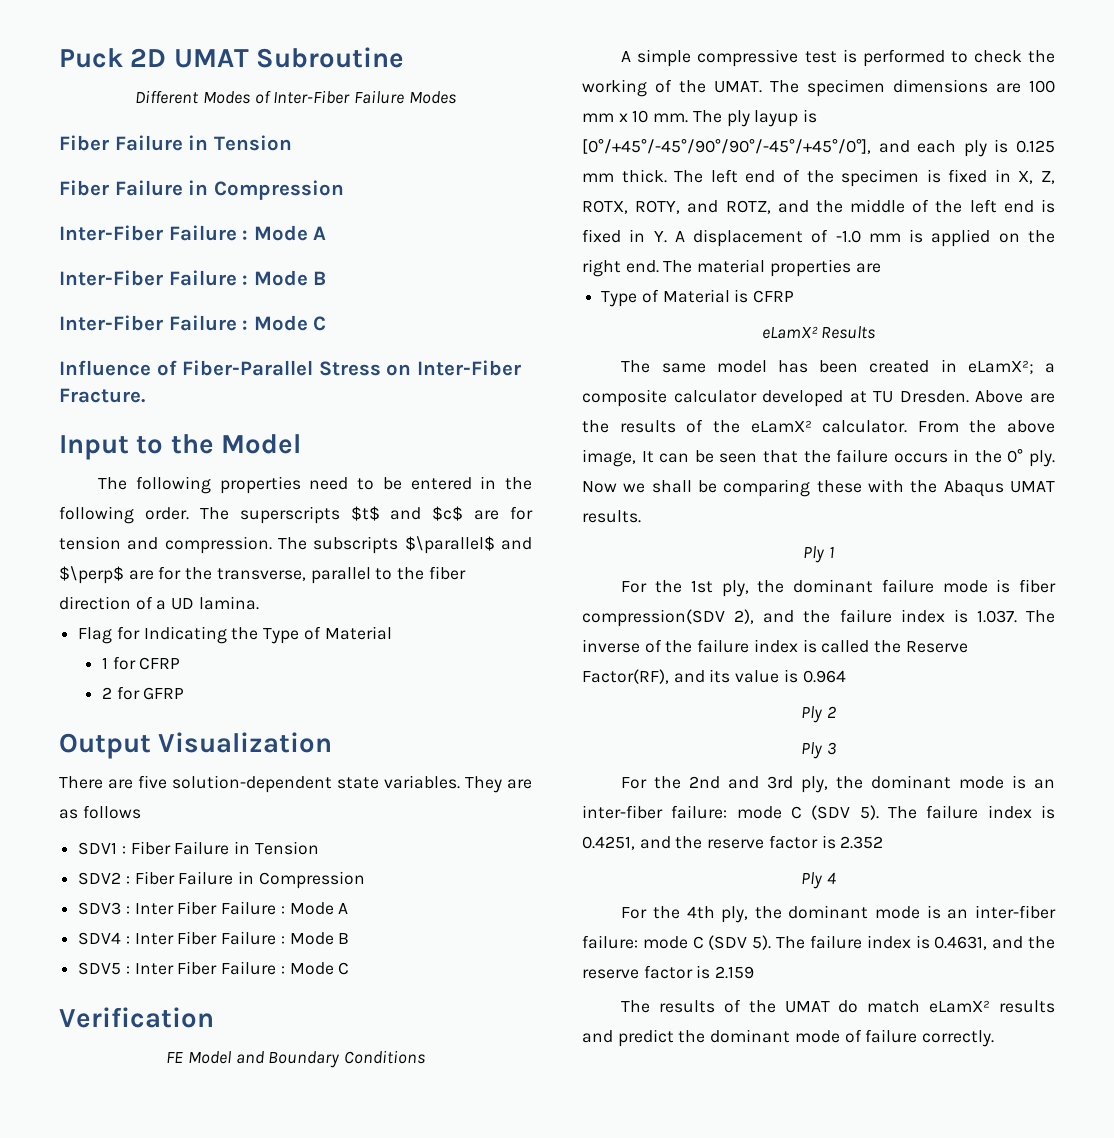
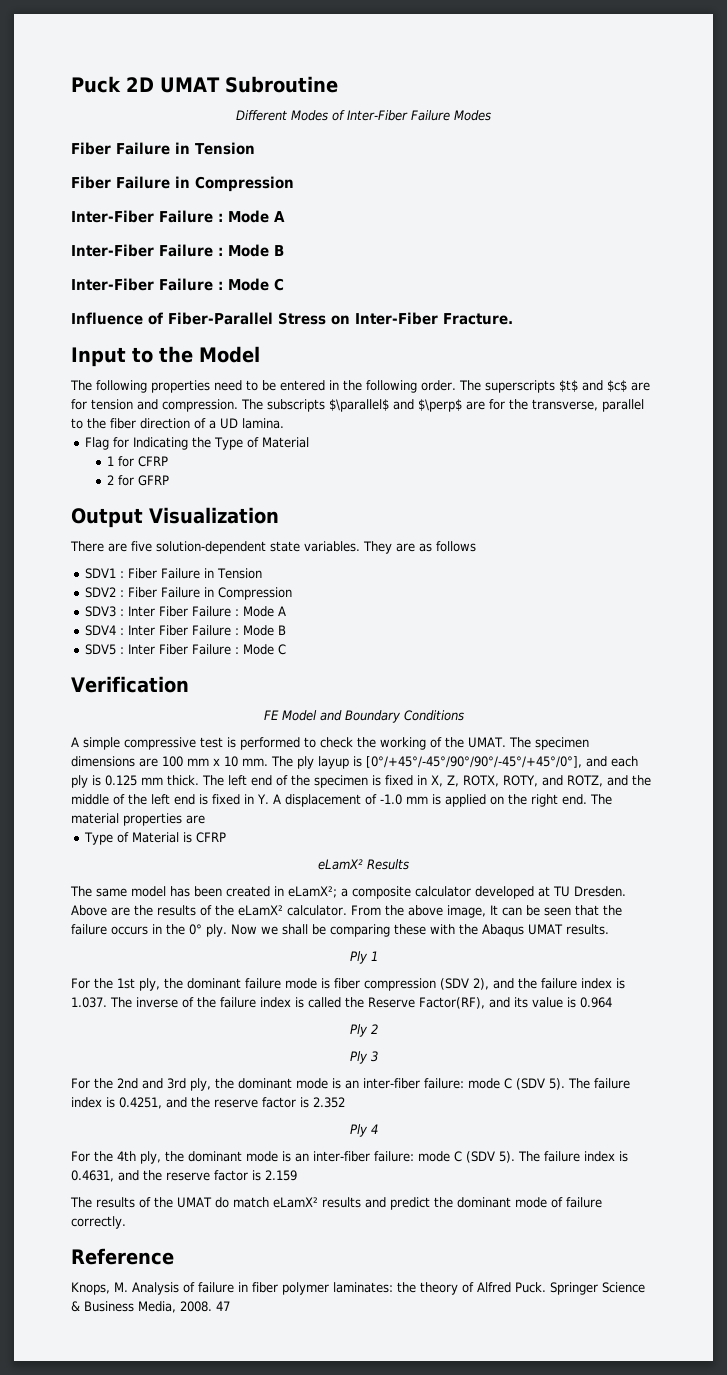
[582,609,725,627] compression(SDV -> [364,978,469,991] compression (SDV
(995, 1038) none -> [71,1248,174,1265] [71,1282,645,1295] [71,1301,230,1313] // Reference // Knops, M. Analysis of failure in fiber polymer laminates: the theory of Alfred Puck. Springer Science & Business Media, 2008. 47

